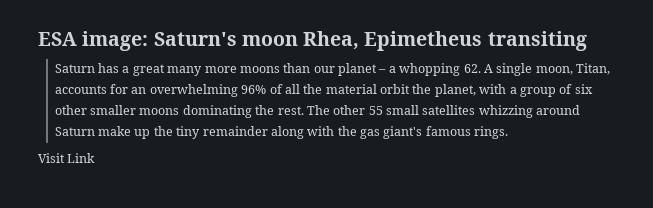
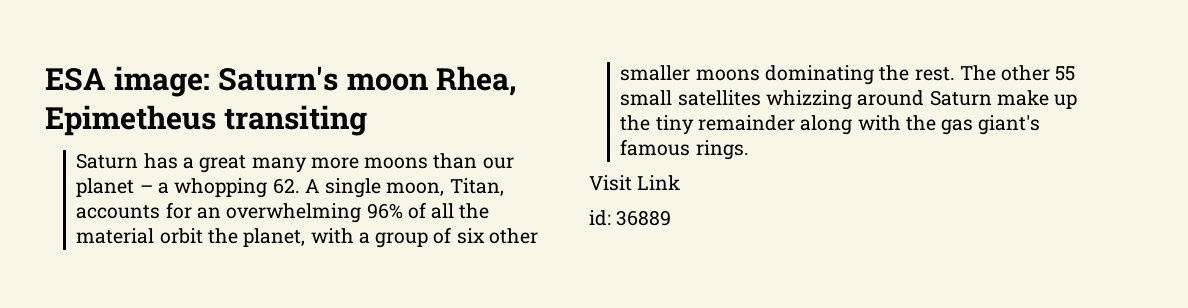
(96, 158) none -> [589,210,672,226] // id: 36889

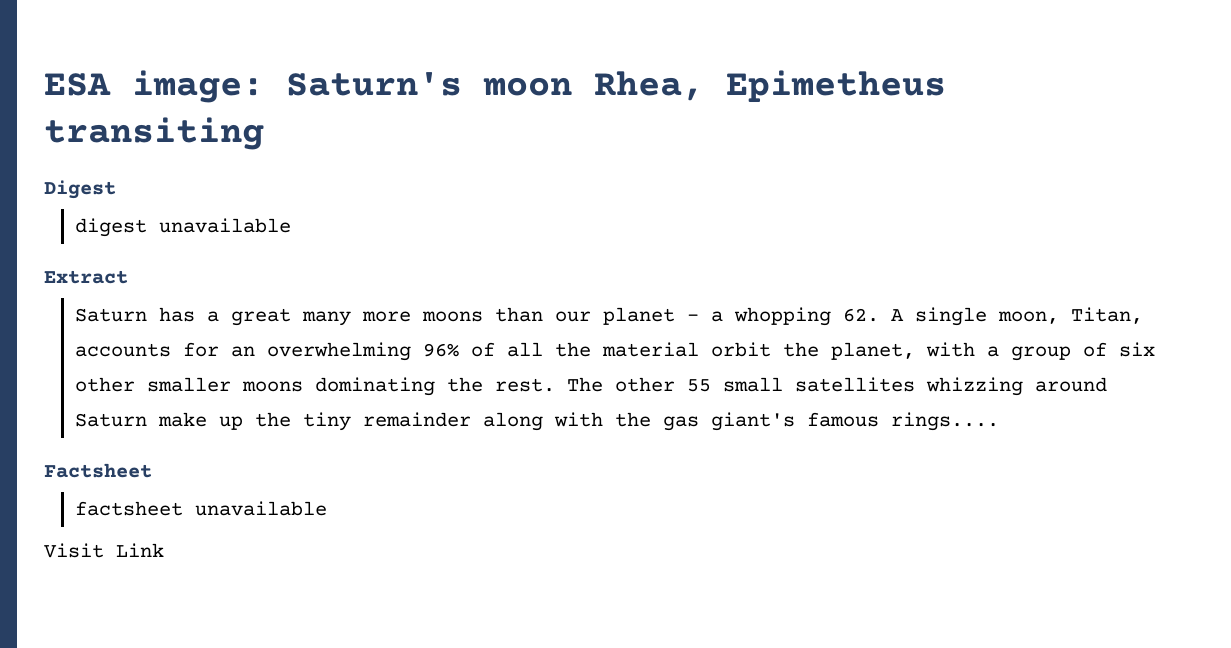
(368, 120) none -> [44,180,116,199] [74,218,291,237] [44,270,128,284] // Digest // digest unavailable // Extract
[695,140,749,160] rings. -> [890,412,999,431] [44,463,152,478] [74,501,327,516] rings.... // Factsheet // factsheet unavailable
[589,210,672,226] // id: 36889 -> (164, 550) none

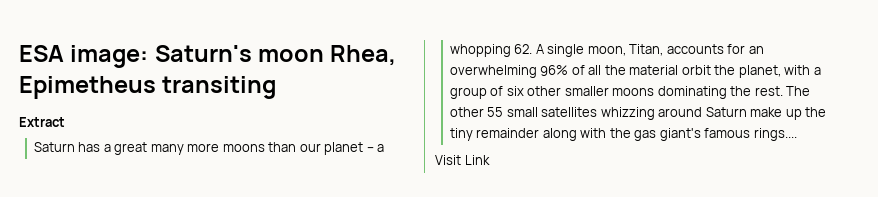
[44,180,116,199] [74,218,291,237] // Digest // digest unavailable -> (277, 87) none
[44,463,152,478] [74,501,327,516] // Factsheet // factsheet unavailable -> (797, 134) none

